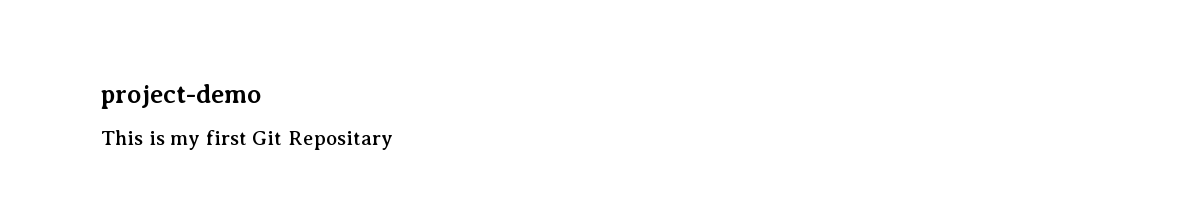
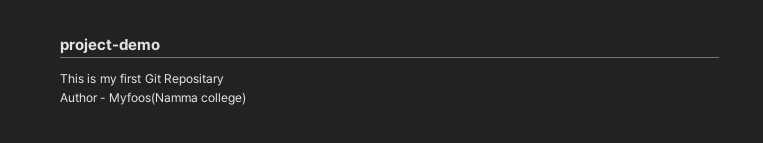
(393, 140) none -> [60,92,247,105] // Author - Myfoos(Namma college)

